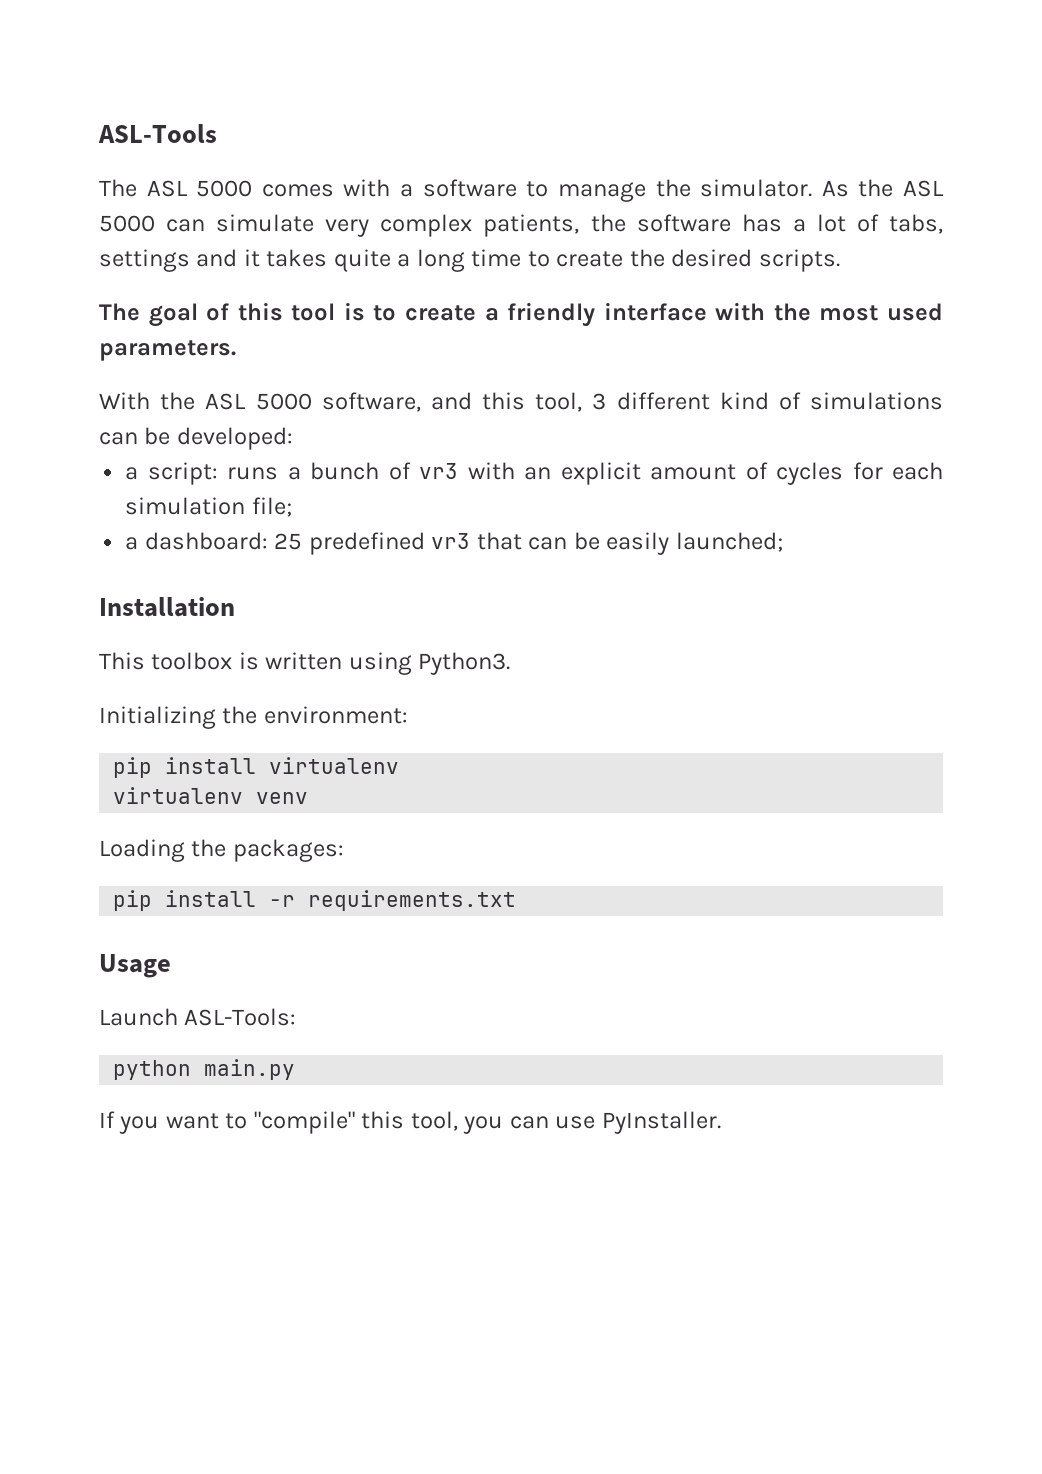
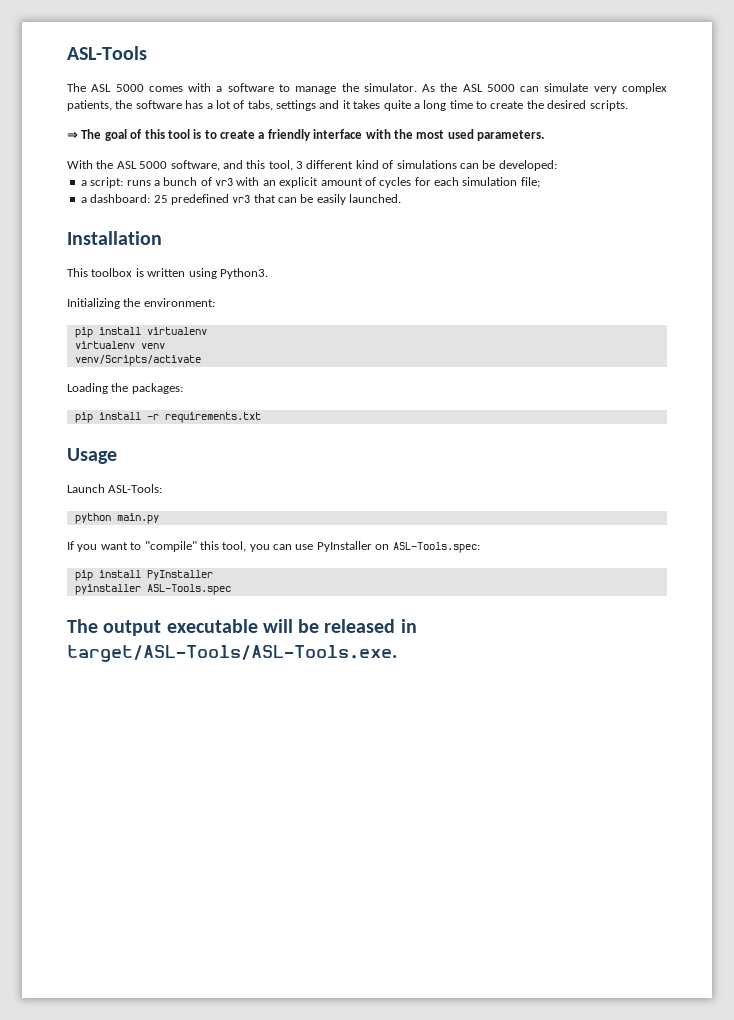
(840, 260) none -> [67,131,78,139] ⇒
[675,532,783,552] launched; -> [349,194,402,203] launched.
(309, 798) none -> [74,355,201,366] // venv/Scripts/activate
[601,1111,721,1134] PyInstaller. -> [316,541,480,553] [74,570,213,581] [74,584,231,595] [67,619,417,636] [67,645,397,662] PyInstaller on ASL-Tools.spec: // pip install PyInstaller // pyinstaller ASL-Tools.spec // The output executable will be released in target/ASL-Tools/ASL-Tools.exe.

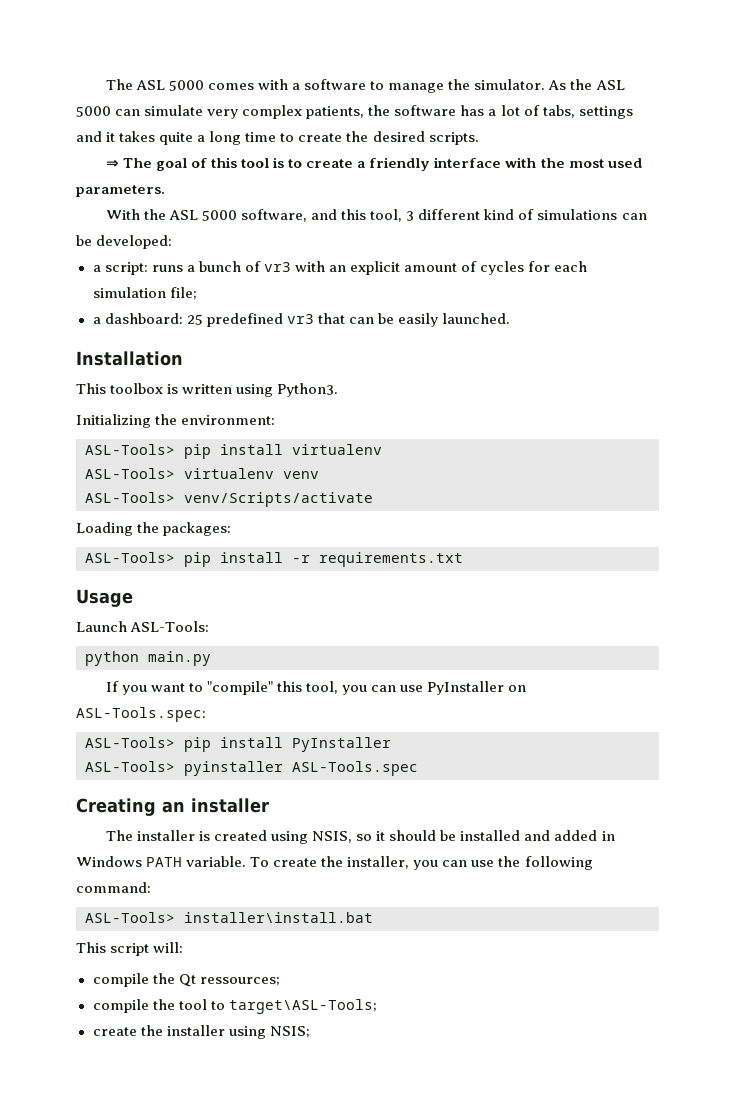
[67,46,147,60] ASL-Tools // -> (105, 84) none
(215, 302) none -> [85,444,175,455] ASL-Tools>
(207, 331) none -> [85,468,175,479] ASL-Tools>
(165, 346) none -> [85,492,175,503] ASL-Tools>
(183, 388) none -> [85,552,175,563] ASL-Tools>
(480, 547) none -> [85,737,175,748] ASL-Tools>
(213, 575) none -> [85,761,175,772] ASL-Tools>
[67,619,417,636] [67,645,397,662] The output executable will be released in target/ASL-Tools/ASL-Tools.exe. -> [76,798,269,816] [105,830,615,844] [76,856,593,870] [76,882,151,893] [85,912,373,923] [76,942,184,956] [92,973,280,987] [92,999,377,1014] [92,1025,310,1039] Creating an installer // The installer is created using NSIS, so it should be installed and added in Windows PATH variable. To create the installer, you can use the following command: // ASL-Tools> installer\install.bat // This script will: // compile the Qt ressources; // compile the tool to target\ASL-Tools; // create the installer using NSIS;

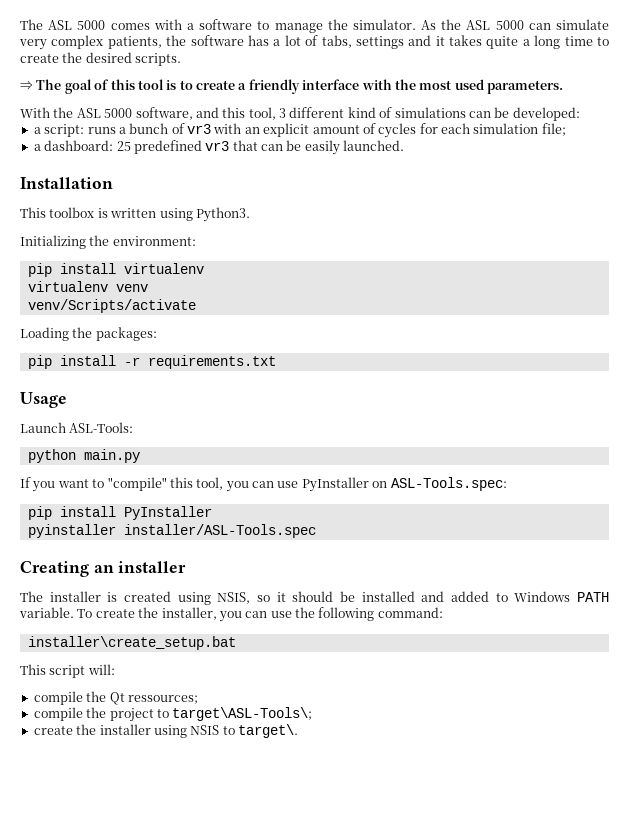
[85,444,175,455] ASL-Tools> -> (196, 241) none
[85,468,175,479] ASL-Tools> -> (204, 268) none
[85,492,175,503] ASL-Tools> -> (148, 288) none
[85,552,175,563] ASL-Tools> -> (157, 334) none
[85,737,175,748] ASL-Tools> -> (507, 484) none
[85,761,418,776] ASL-Tools> pyinstaller ASL-Tools.spec -> [27,524,316,538] pyinstaller installer/ASL-Tools.spec
[601,831,615,841] in -> [495,593,508,602] to
[85,912,373,923] ASL-Tools> installer\install.bat -> [27,636,236,650] installer\create_setup.bat
[178,999,377,1014] tool to target\ASL-Tools; -> [109,707,313,722] project to target\ASL-Tools\;
[269,1026,310,1038] NSIS; -> [190,724,298,738] NSIS to target\.

